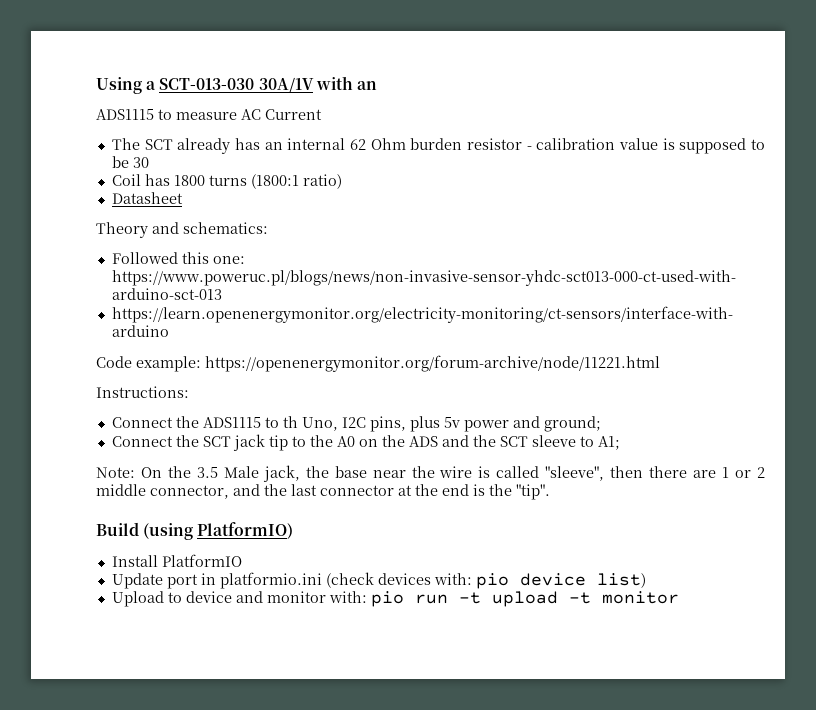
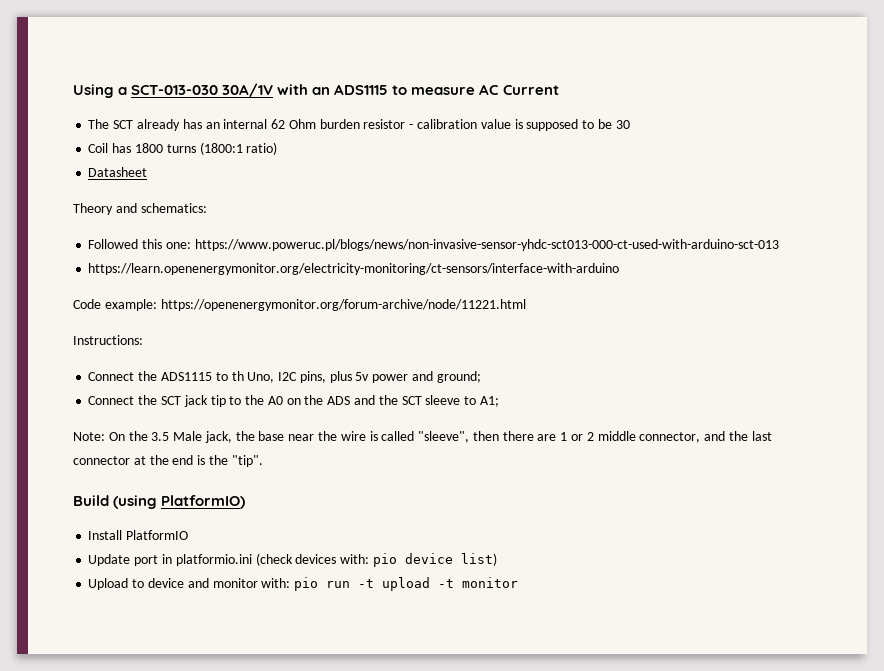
(377, 85) // -> (331, 91) none

